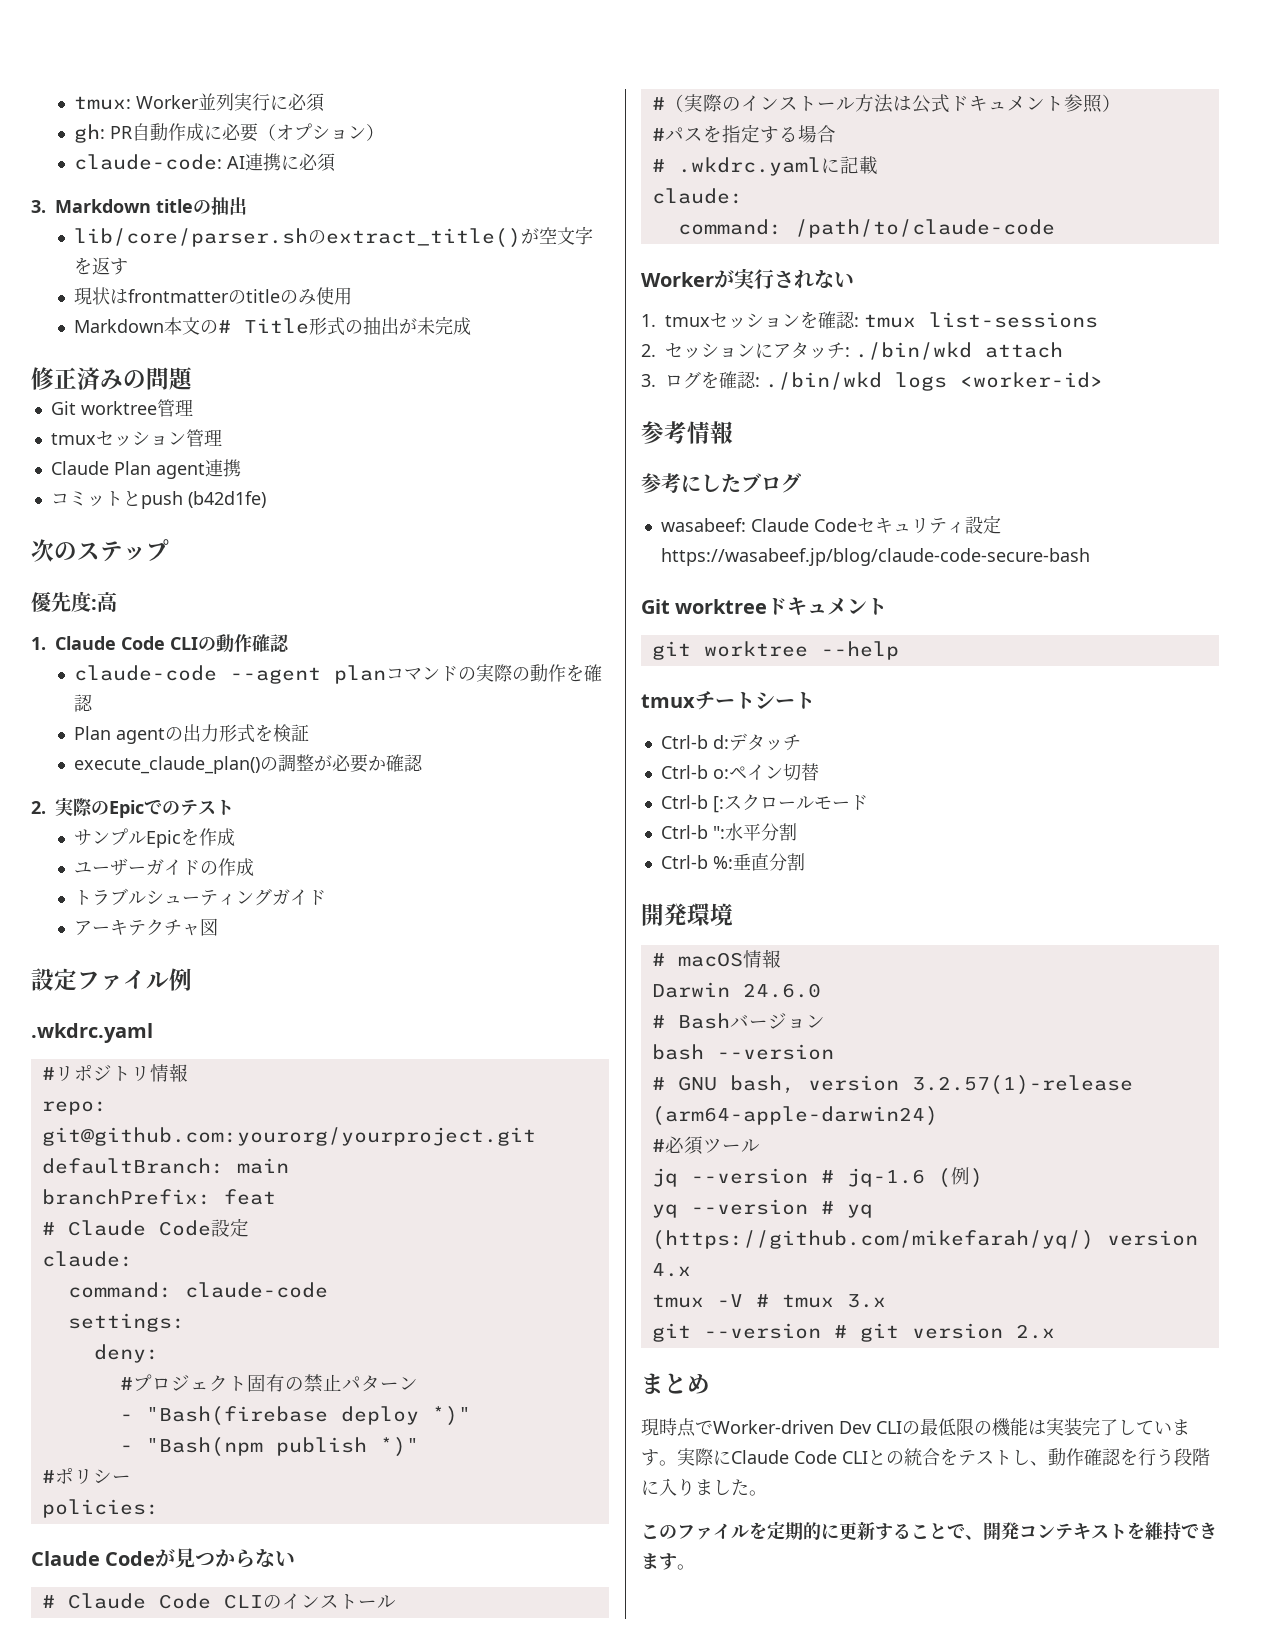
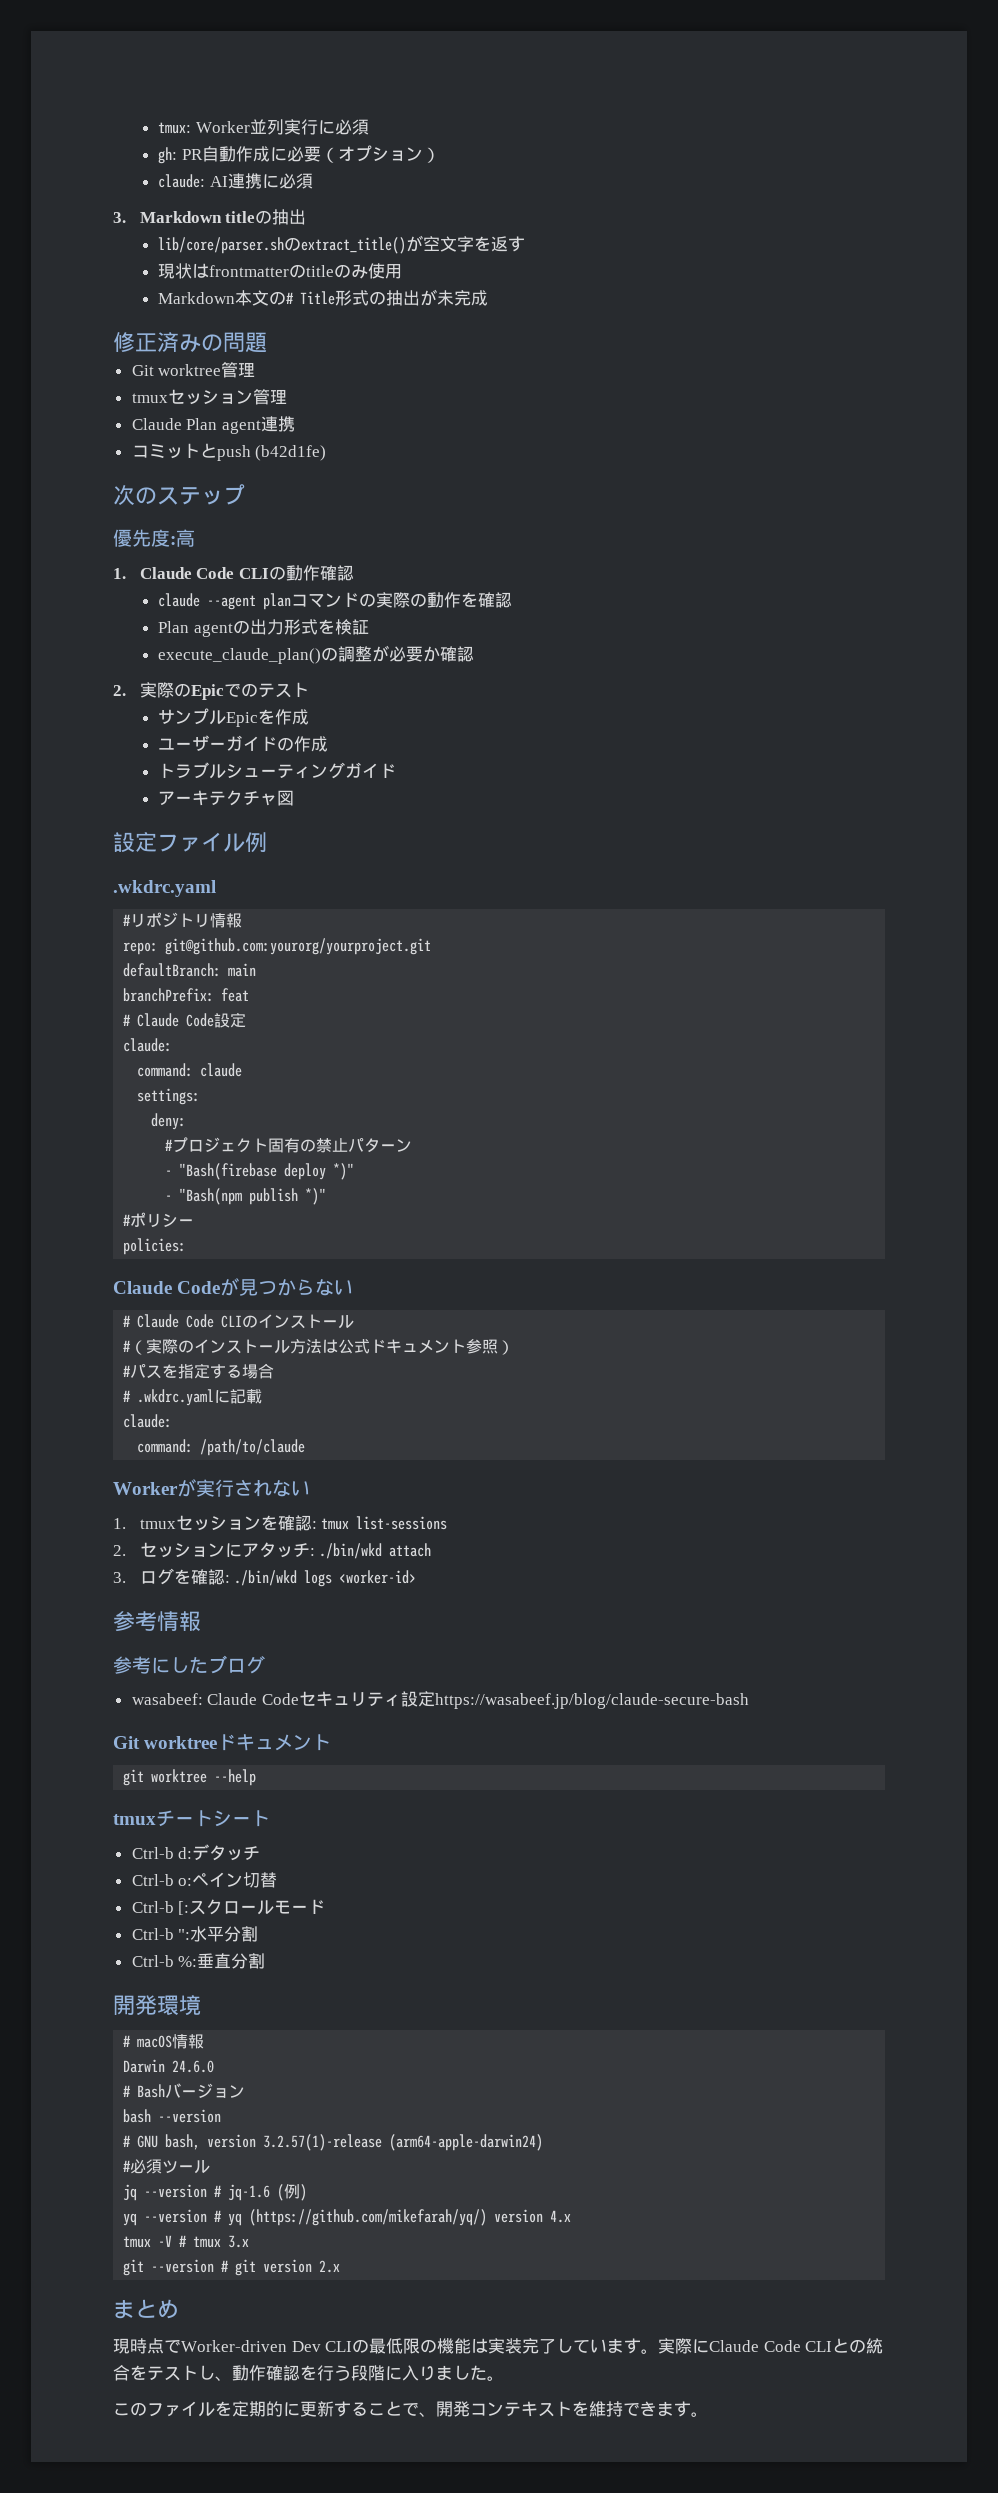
[74,154,223,170] claude-code: -> [158,174,206,188] claude:
[74,665,218,681] claude-code -> [158,593,201,607] claude
[184,1282,328,1298] claude-code -> [200,1063,243,1077] claude
[794,219,1055,238] /path/to/claude-code -> [200,1439,306,1456] /path/to/claude
[660,548,1090,566] https://wasabeef.jp/blog/claude-code-secure-bash -> [434,1693,749,1709] https://wasabeef.jp/blog/claude-secure-bash

